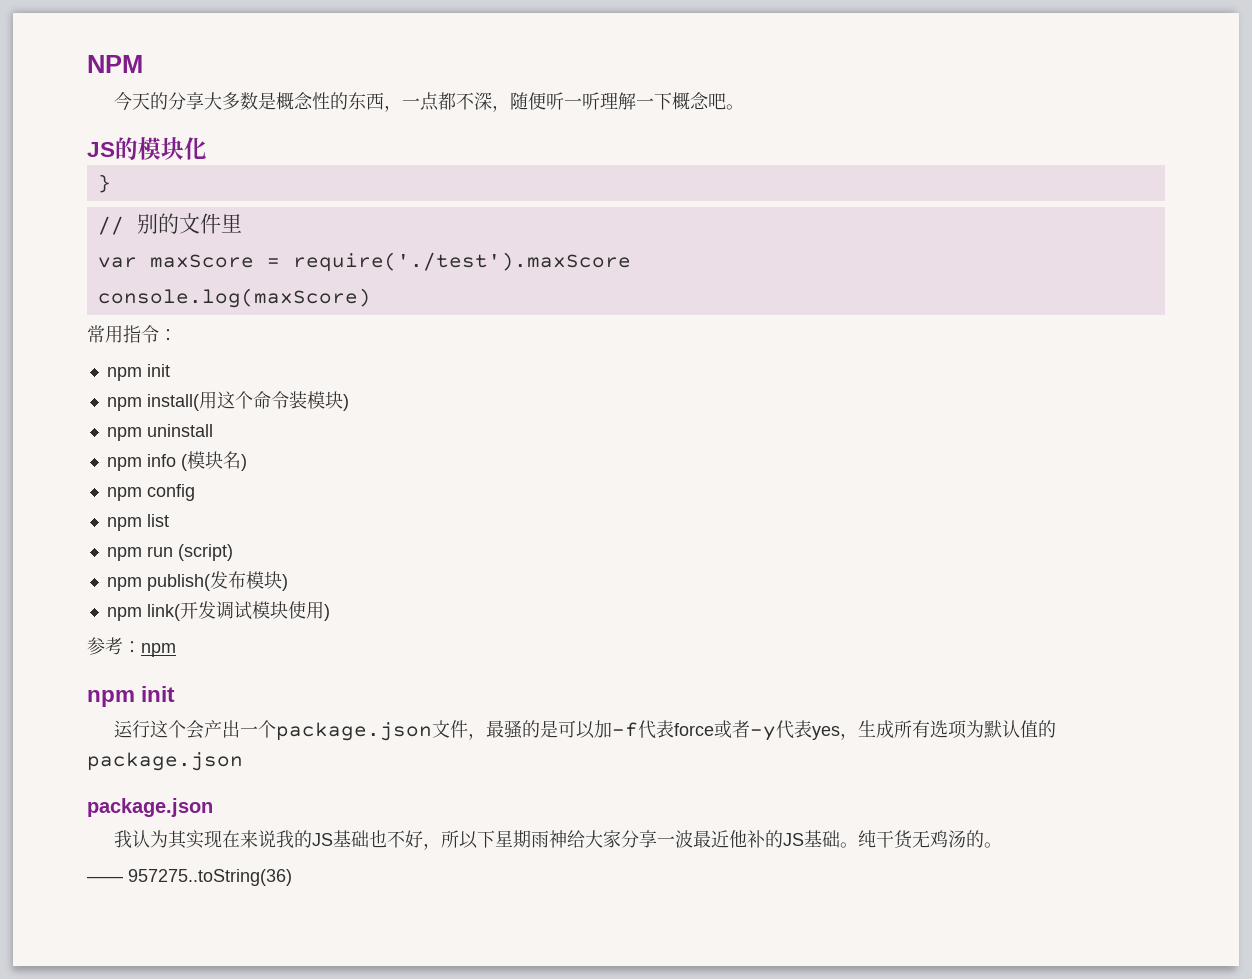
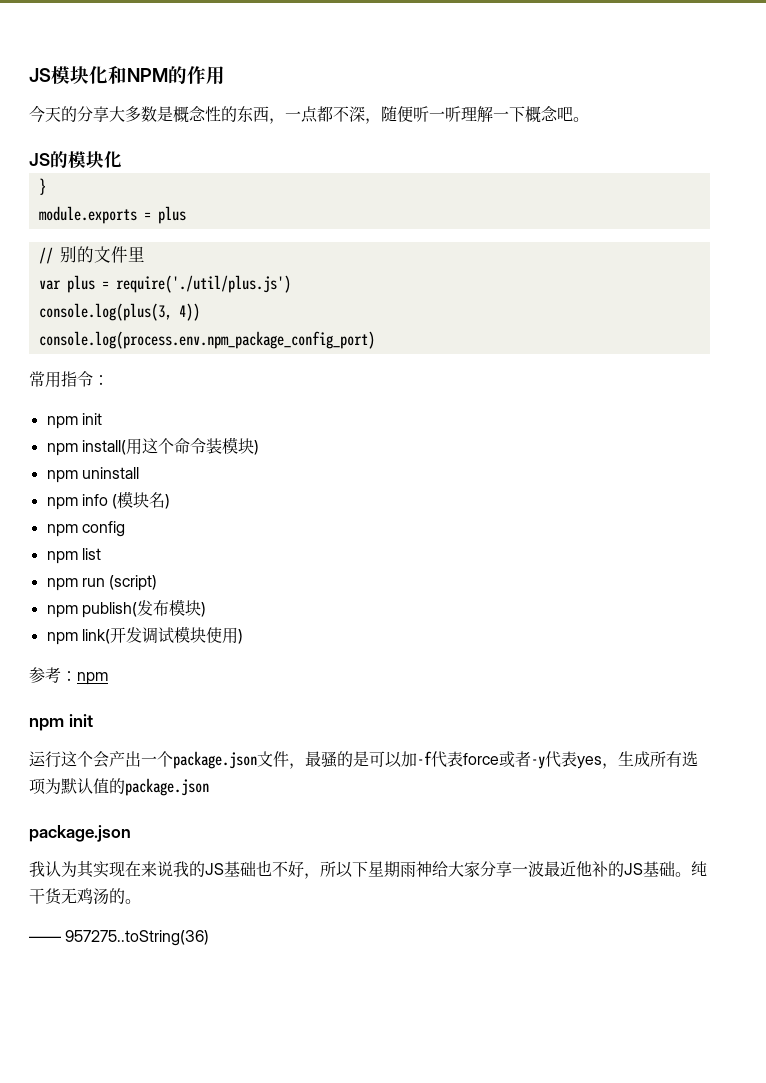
(87, 64) none -> [29,66,127,84] JS模块化和
(143, 64) none -> [168,66,225,85] 的作用
(111, 183) none -> [38,206,186,224] // module.exports = plus
[149,252,631,272] [97,288,371,308] maxScore = require('./test').maxScore // console.log(maxScore) -> [66,275,291,293] [38,303,200,321] [38,331,375,349] plus = require('./util/plus.js') // console.log(plus(3, 4)) // console.log(process.env.npm_package_config_port)

